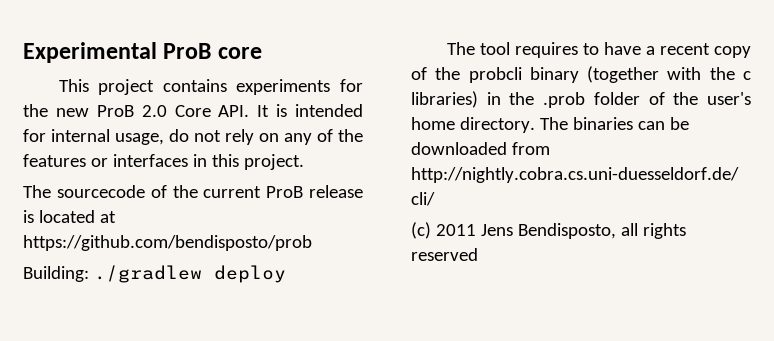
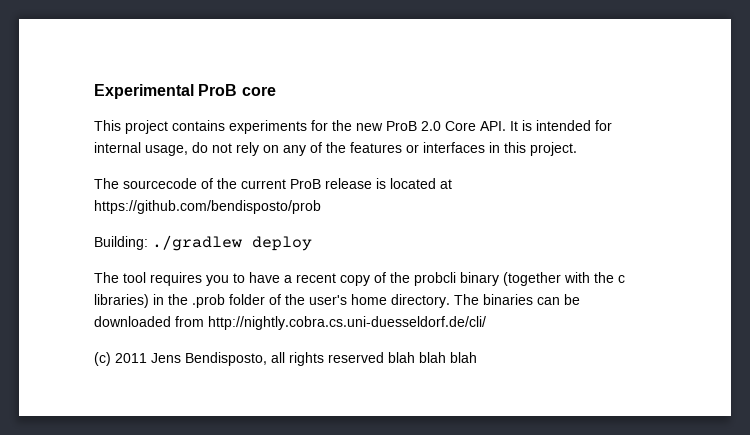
(578, 50) none -> [206,275,229,286] you
(478, 254) none -> [388,352,477,363] blah blah blah

